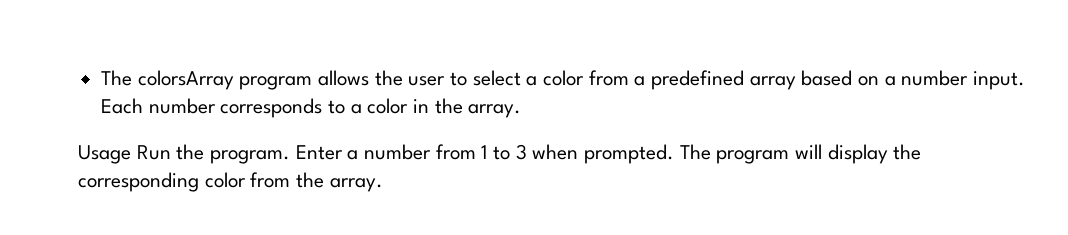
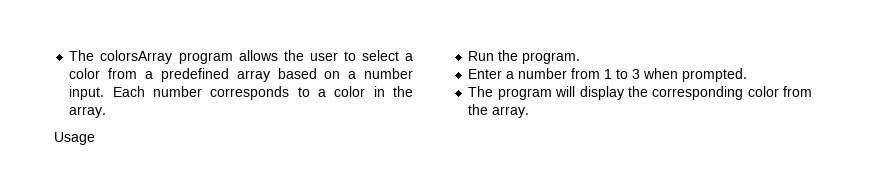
(131, 154) none -> (95, 138) //
(291, 157) none -> (581, 58) //
(675, 154) none -> (748, 75) //

